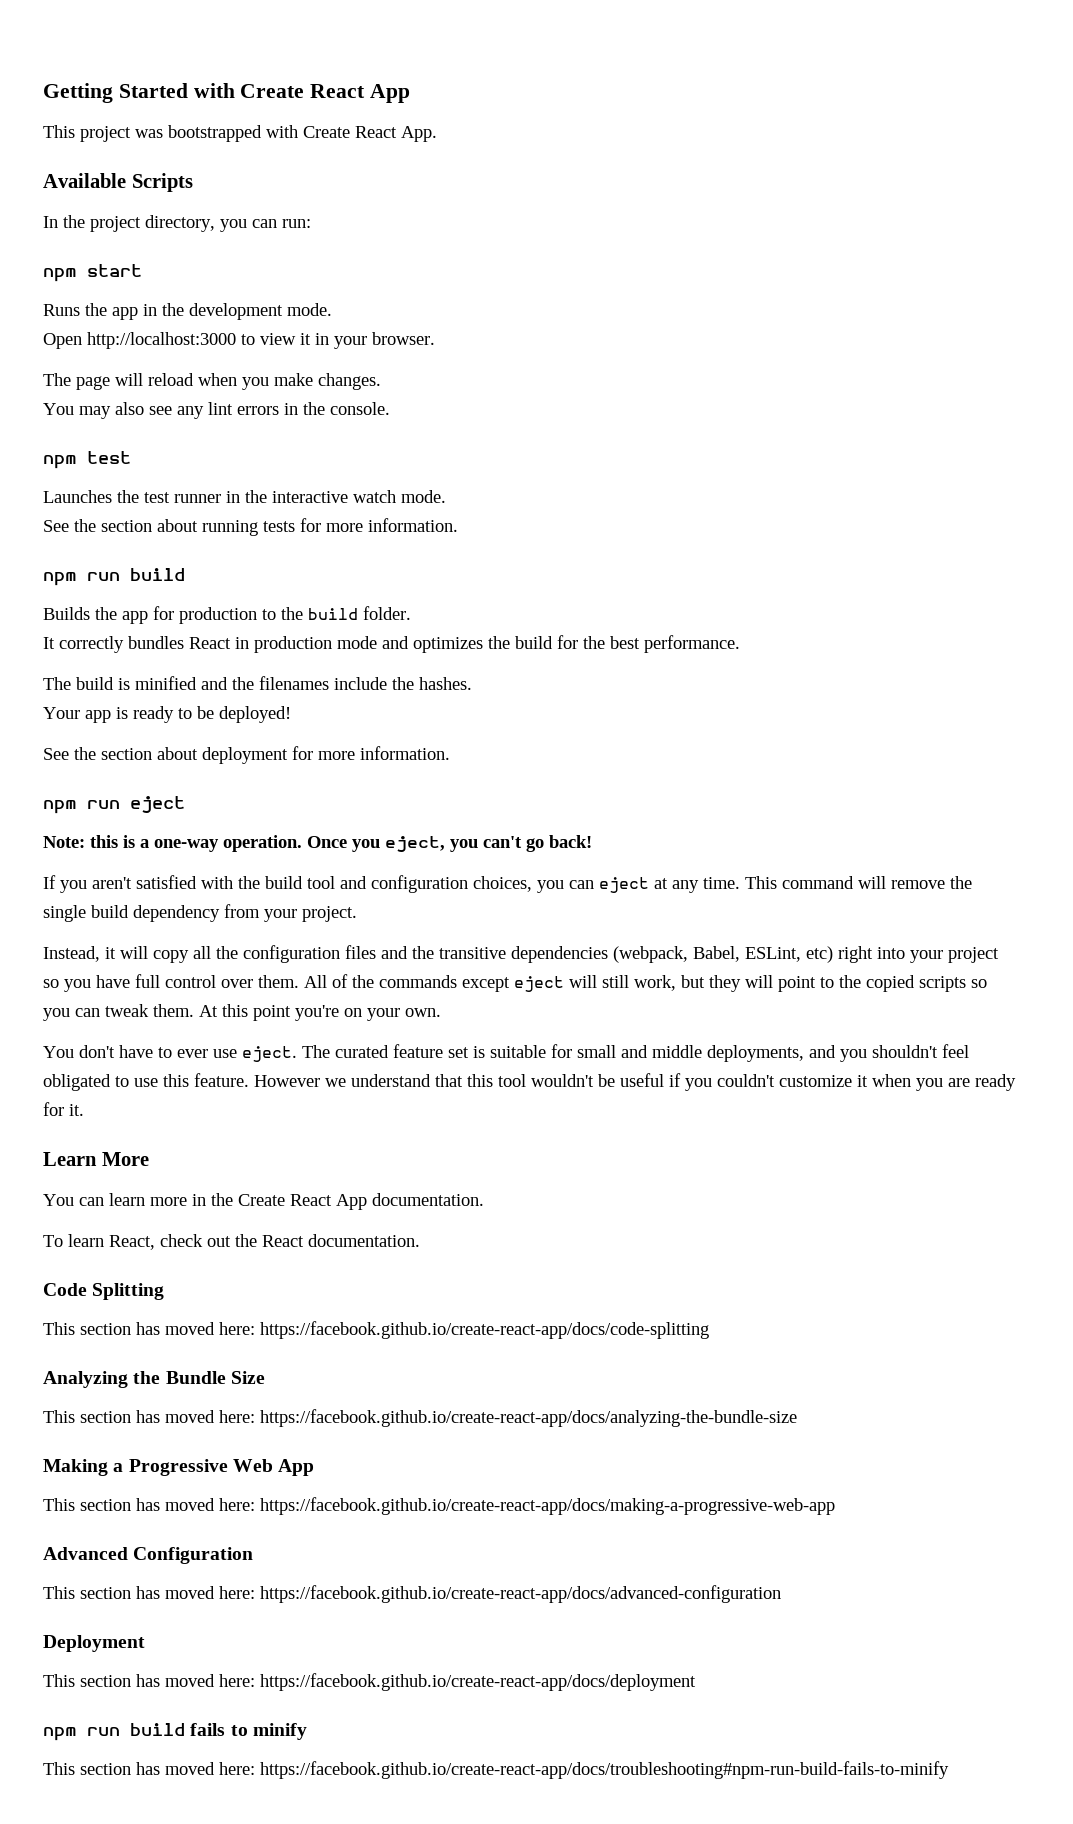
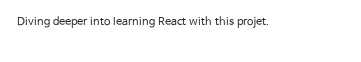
[43,83,411,103] [43,125,437,142] [43,173,193,192] [43,215,311,232] [43,264,142,282] [43,303,332,320] [43,332,435,349] [43,373,381,390] [43,402,390,419] [43,451,131,469] [43,490,446,503] [43,518,458,536] [43,568,185,586] [43,606,411,624] [43,635,740,653] [43,676,472,690] [43,706,291,723] [43,746,450,764] [43,796,185,814] [43,835,592,852] [43,875,972,893] [43,904,357,922] [43,945,999,963] [43,974,987,992] [43,1004,441,1021] [43,1044,969,1062] [43,1073,1016,1091] [43,1102,84,1116] [43,1152,149,1166] [43,1193,484,1210] [43,1234,420,1250] [43,1283,165,1300] [43,1321,709,1339] [43,1371,265,1388] [43,1409,797,1427] [43,1459,315,1476] [43,1497,835,1515] [43,1547,254,1564] [43,1585,781,1603] [43,1635,145,1652] [43,1673,696,1691] [43,1723,307,1741] [43,1761,949,1779] Getting Started with Create React App // This project was bootstrapped with Create React App. // Available Scripts // In the project directory, you can run: // npm start // Runs the app in the development mode. // Open http://localhost:3000 to view it in your browser. // The page will reload when you make changes. // You may also see any lint errors in the console. // npm test // Launches the test runner in the interactive watch mode. // See the section about running tests for more information. // npm run build // Builds the app for production to the build folder. // It correctly bundles React in production mode and optimizes the build for the best performance. // The build is minified and the filenames include the hashes. // Your app is ready to be deployed! // See the section about deployment for more information. // npm run eject // Note: this is a one-way operation. Once you eject, you can't go back! // If you aren't satisfied with the build tool and configuration choices, you can eject at any time. This command will remove the single build dependency from your project. // Instead, it will copy all the configuration files and the transitive dependencies (webpack, Babel, ESLint, etc) right into your project so you have full control over them. All of the commands except eject will still work, but they will point to the copied scripts so you can tweak them. At this point you're on your own. // You don't have to ever use eject. The curated feature set is suitable for small and middle deployments, and you shouldn't feel obligated to use this feature. However we understand that this tool wouldn't be useful if you couldn't customize it when you are ready for it. // Learn More // You can learn more in the Create React App documentation. // To learn React, check out the React documentation. // Code Splitting // This section has moved here: https://facebook.github.io/create-react-app/docs/code-splitting // Analyzing the Bundle Size // This section has moved here: https://facebook.github.io/create-react-app/docs/analyzing-the-bundle-size // Making a Progressive Web App // This section has moved here: https://facebook.github.io/create-react-app/docs/making-a-progressive-web-app // Advanced Configuration // This section has moved here: https://facebook.github.io/create-react-app/docs/advanced-configuration // Deployment // This section has moved here: https://facebook.github.io/create-react-app/docs/deployment // npm run build fails to minify // This section has moved here: https://facebook.github.io/create-react-app/docs/troubleshooting#npm-run-build-fails-to-minify -> [17,16,269,29] Diving deeper into learning React with this projet.

